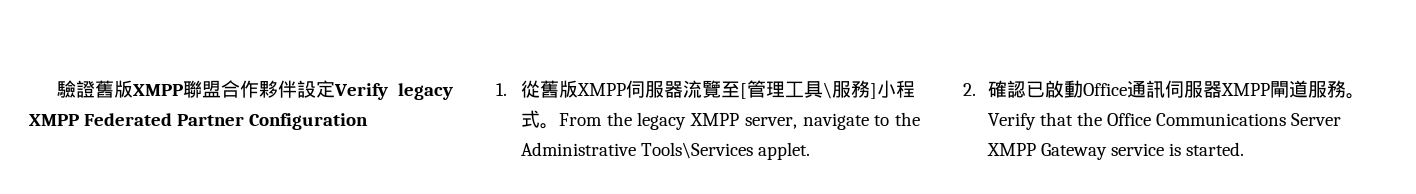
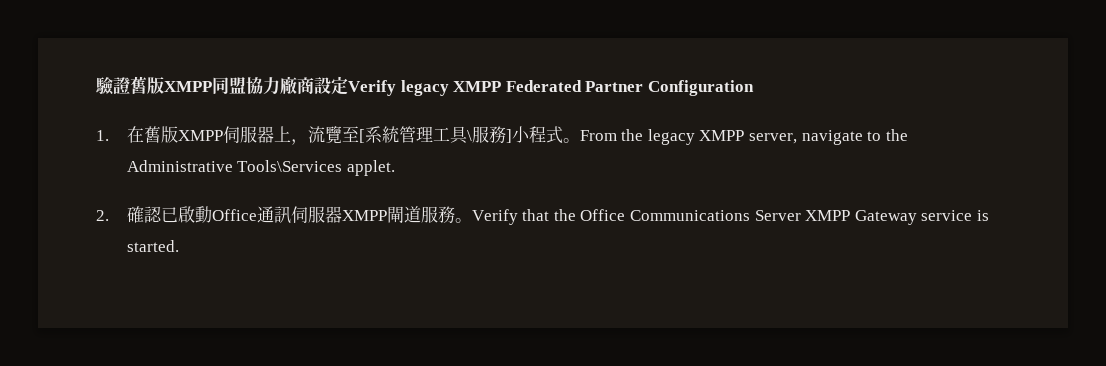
[182,80,297,98] 聯盟合作夥伴 -> [212,76,314,95] 同盟協力廠商
[520,80,540,98] 從 -> [126,126,144,143] 在
(683, 89) none -> [273,126,308,145] 上，
(747, 91) none -> [364,126,399,143] 系統

